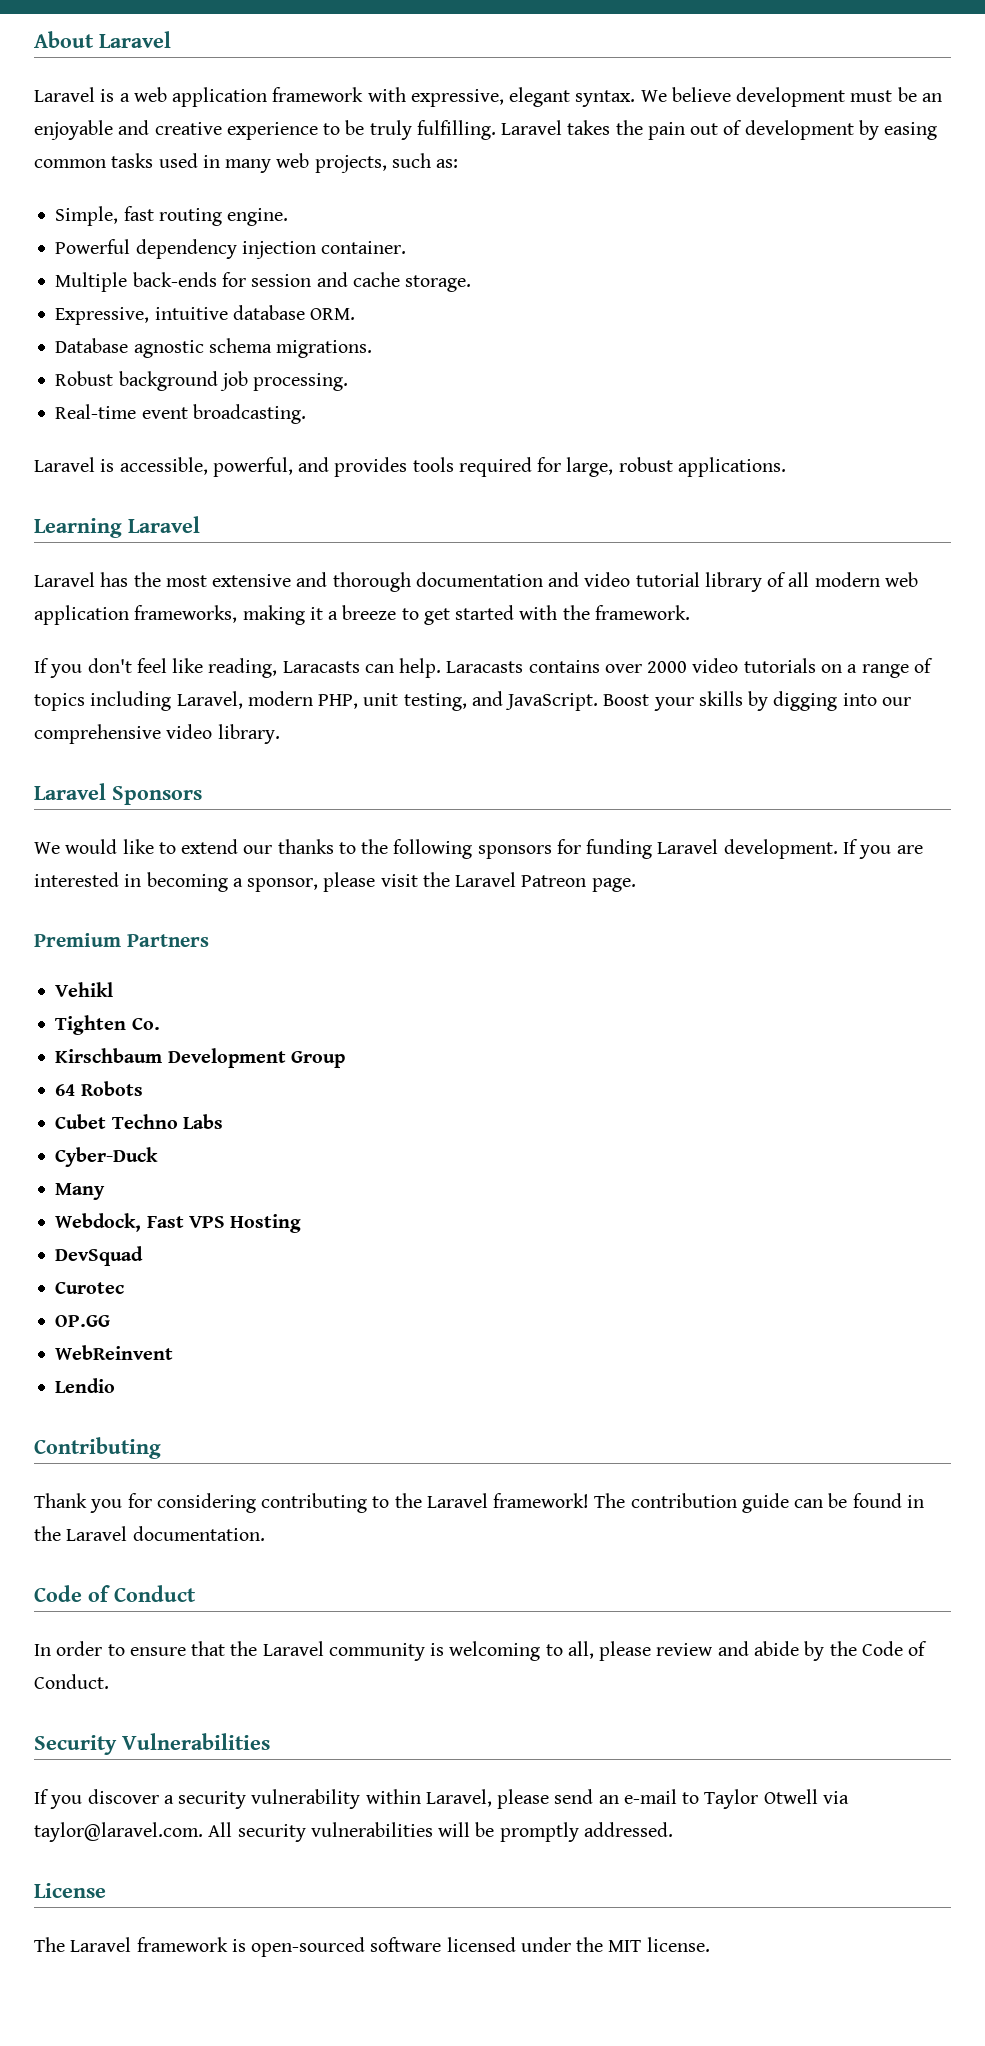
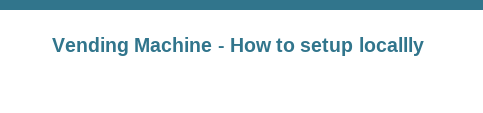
[34,31,171,48] [34,87,942,107] [34,120,938,140] [34,153,459,173] [55,206,289,226] [55,239,407,259] [55,272,472,292] [55,305,356,325] [55,338,373,358] [55,371,349,391] [55,404,306,424] [34,457,786,477] [34,516,200,538] [34,572,918,592] [34,605,690,625] [34,658,933,678] [34,691,911,711] [34,724,280,744] [34,783,202,805] [34,839,923,859] [34,872,636,892] [34,933,209,947] [55,982,114,997] [55,1015,160,1035] [55,1048,345,1068] [55,1081,143,1096] [55,1114,223,1129] [55,1147,159,1167] [55,1183,106,1200] [55,1213,302,1233] [55,1246,144,1266] [55,1281,125,1294] [55,1315,111,1327] [55,1345,174,1360] [55,1378,116,1393] [34,1437,161,1459] [34,1493,924,1513] [34,1526,265,1541] [34,1585,196,1602] [34,1641,928,1661] [34,1674,109,1689] [34,1733,270,1755] [34,1789,849,1809] [34,1822,673,1842] [34,1883,106,1898] [34,1937,710,1957] About Laravel // Laravel is a web application framework with expressive, elegant syntax. We believe development must be an enjoyable and creative experience to be truly fulfilling. Laravel takes the pain out of development by easing common tasks used in many web projects, such as: // Simple, fast routing engine. // Powerful dependency injection container. // Multiple back-ends for session and cache storage. // Expressive, intuitive database ORM. // Database agnostic schema migrations. // Robust background job processing. // Real-time event broadcasting. // Laravel is accessible, powerful, and provides tools required for large, robust applications. // Learning Laravel // Laravel has the most extensive and thorough documentation and video tutorial library of all modern web application frameworks, making it a breeze to get started with the framework. // If you don't feel like reading, Laracasts can help. Laracasts contains over 2000 video tutorials on a range of topics including Laravel, modern PHP, unit testing, and JavaScript. Boost your skills by digging into our comprehensive video library. // Laravel Sponsors // We would like to extend our thanks to the following sponsors for funding Laravel development. If you are interested in becoming a sponsor, please visit the Laravel Patreon page. // Premium Partners // Vehikl // Tighten Co. // Kirschbaum Development Group // 64 Robots // Cubet Techno Labs // Cyber-Duck // Many // Webdock, Fast VPS Hosting // DevSquad // Curotec // OP.GG // WebReinvent // Lendio // Contributing // Thank you for considering contributing to the Laravel framework! The contribution guide can be found in the Laravel documentation. // Code of Conduct // In order to ensure that the Laravel community is welcoming to all, please review and abide by the Code of Conduct. // Security Vulnerabilities // If you discover a security vulnerability within Laravel, please send an e-mail to Taylor Otwell via taylor@laravel.com. All security vulnerabilities will be promptly addressed. // License // The Laravel framework is open-sourced software licensed under the MIT license. -> [52,37,424,56] Vending Machine - How to setup locallly

